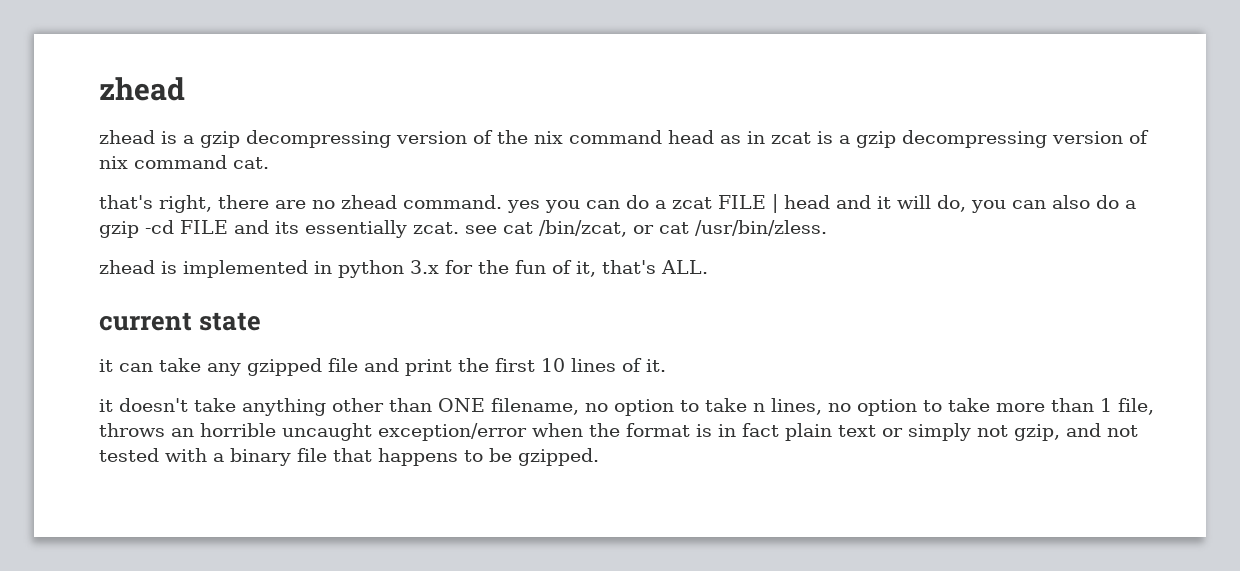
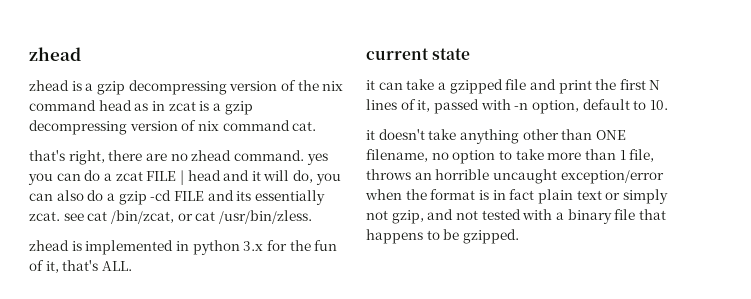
[207,363,241,376] any -> [437,82,446,90] a
[541,358,565,372] 10 -> [649,80,661,90] N
[646,359,666,372] it. -> [417,99,668,114] it, passed with -n option, default to 10.
[753,398,990,416] n lines, no option to take -> (544, 154) none

